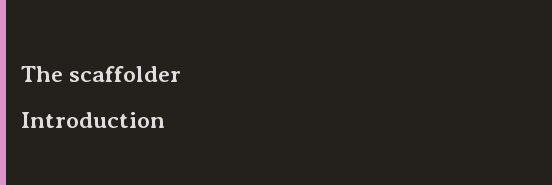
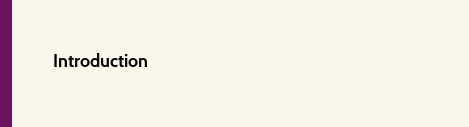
[21,66,182,82] The scaffolder // -> (53, 60) none

